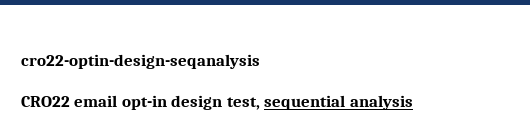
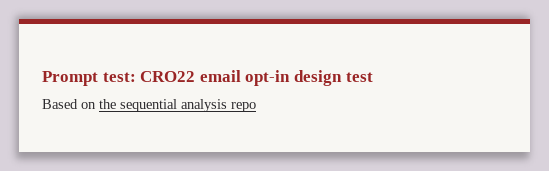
[21,54,260,69] cro22-optin-design-seqanalysis // -> [42,71,136,86] Prompt test:
[226,97,260,110] test, -> [345,72,373,82] [42,99,116,109] test // Based on the
(413, 102) none -> [231,102,256,112] repo

